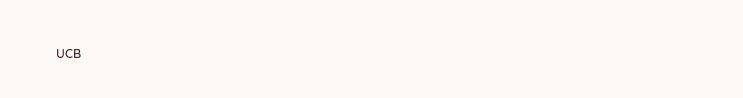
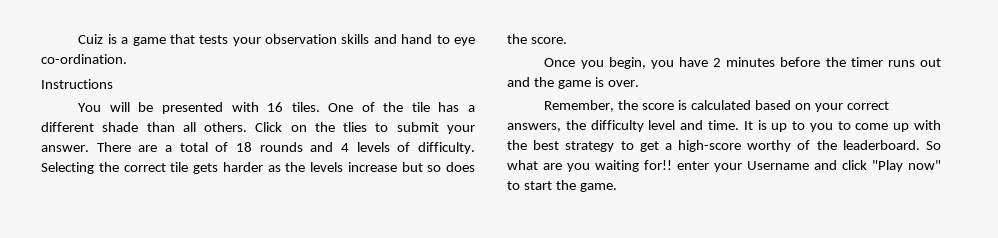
[56,49,81,58] UCB -> [78,34,475,46] [41,54,127,64] [41,79,113,89] [78,102,475,114] [41,122,475,134] [41,142,476,154] [41,162,475,174] [507,34,567,44] [544,57,941,69] [507,77,639,89] [544,100,889,112] [507,120,941,132] [507,140,941,152] [507,160,941,172] [507,180,617,192] Cuiz is a game that tests your observation skills and hand to eye co-ordination. // Instructions // You will be presented with 16 tiles. One of the tile has a different shade than all others. Click on the tlies to submit your answer. There are a total of 18 rounds and 4 levels of difficulty. Selecting the correct tile gets harder as the levels increase but so does the score. // Once you begin, you have 2 minutes before the timer runs out and the game is over. // Remember, the score is calculated based on your correct answers, the difficulty level and time. It is up to you to come up with the best strategy to get a high-score worthy of the leaderboard. So what are you waiting for!! enter your Username and click "Play now" to start the game.

